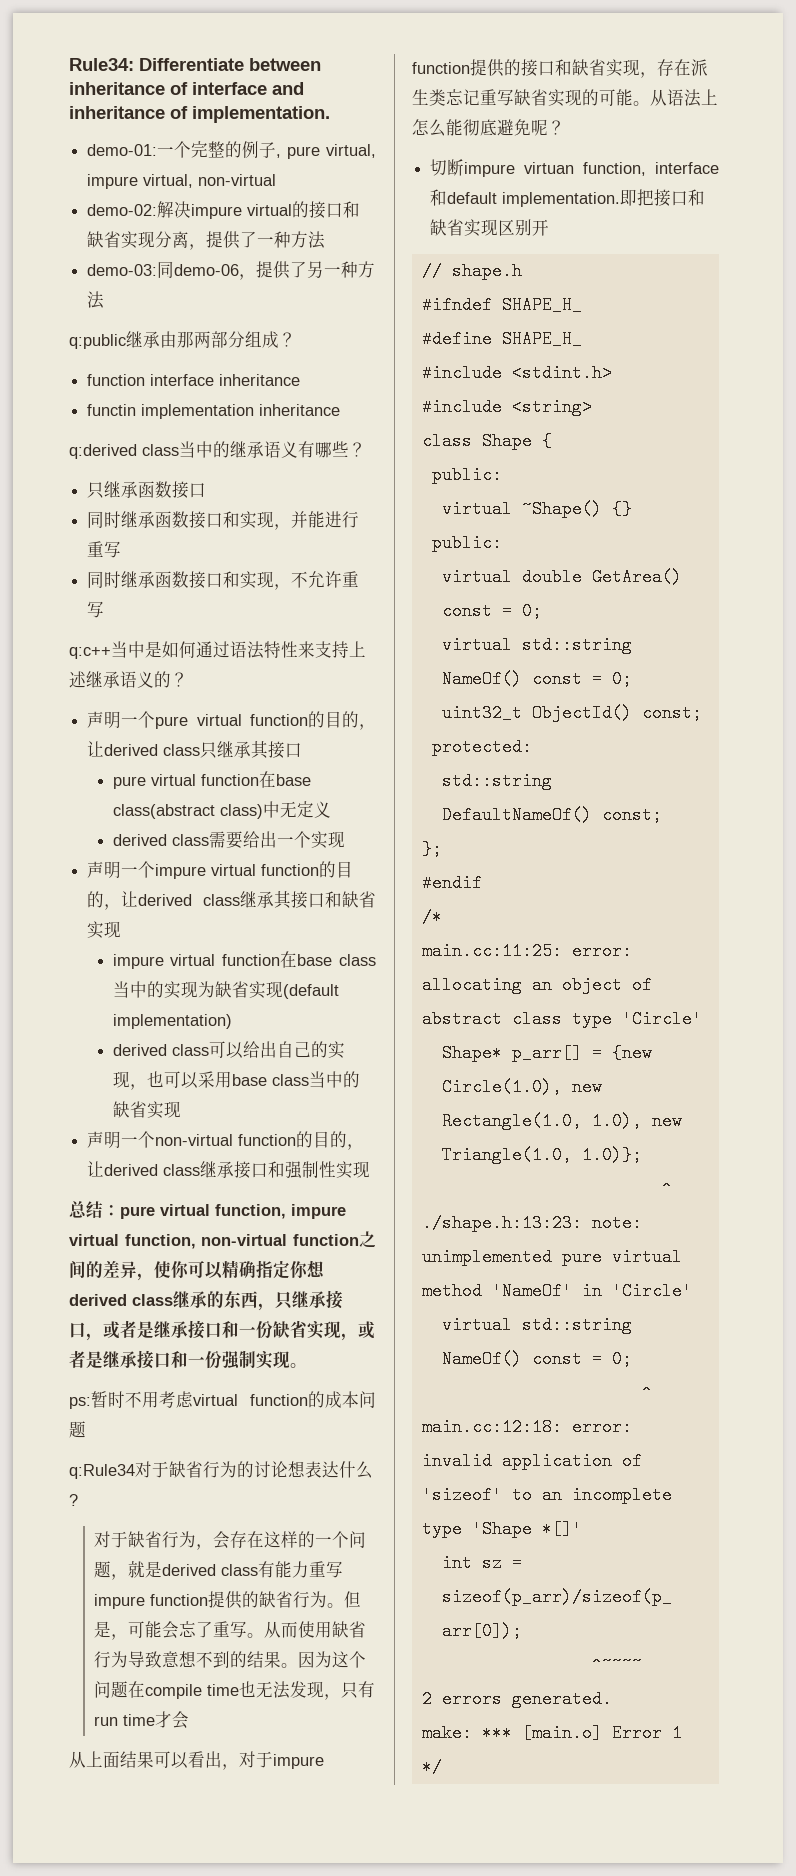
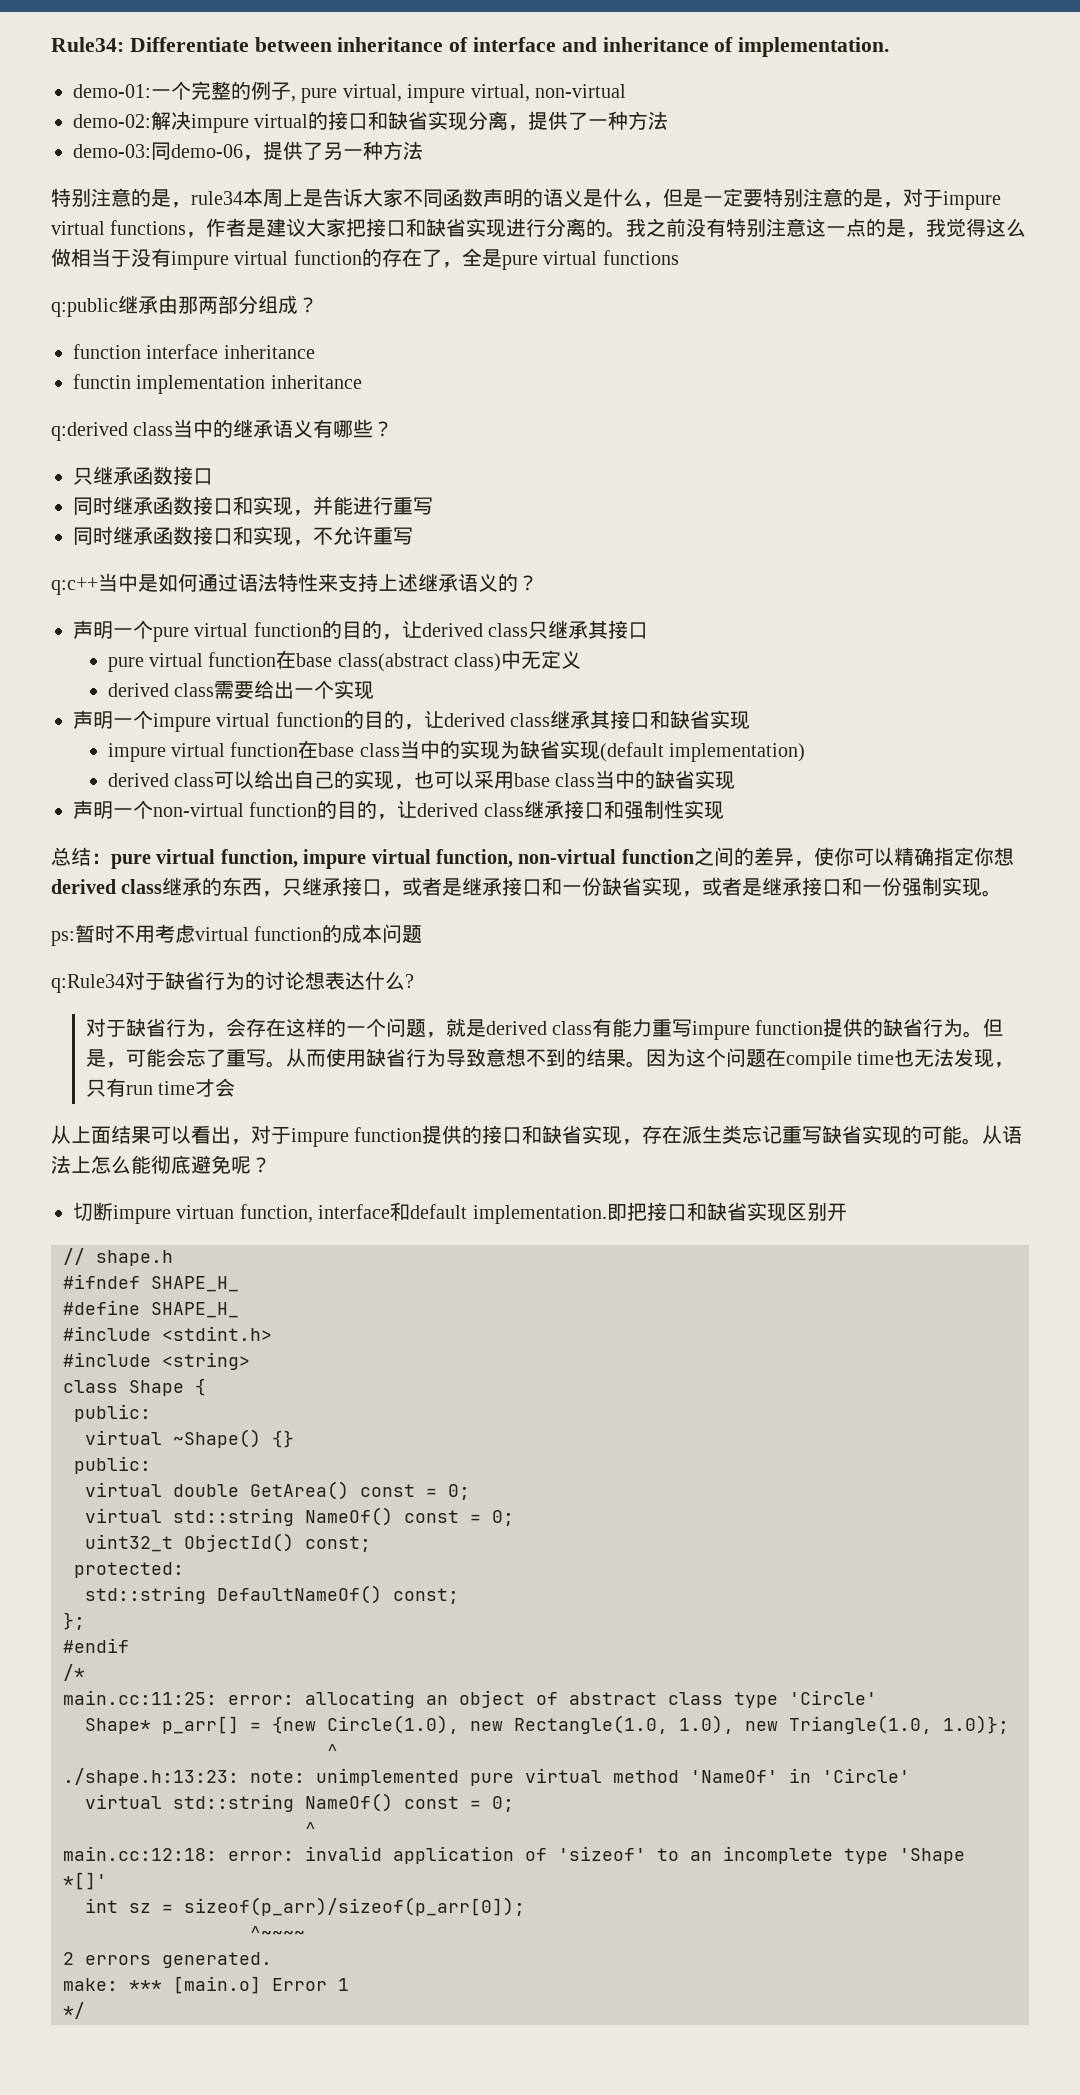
(105, 300) none -> [51,188,1001,210] [51,218,1027,238] [51,248,679,270] // 特别注意的是，rule34本周上是告诉大家不同函数声明的语义是什么，但是一定要特别注意的是，对于impure virtual functions，作者是建议大家把接口和缺省实现进行分离的。我之前没有特别注意这一点的是，我觉得这么做相当于没有impure virtual function的存在了，全是pure virtual functions

